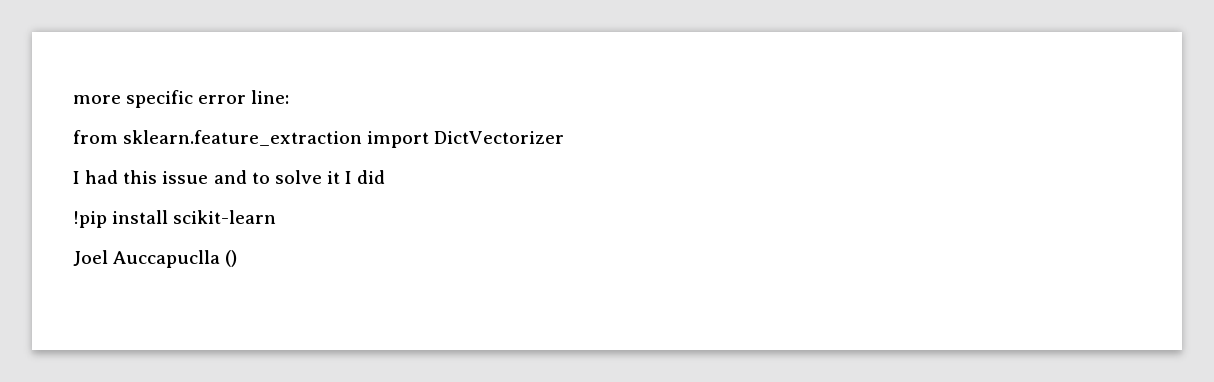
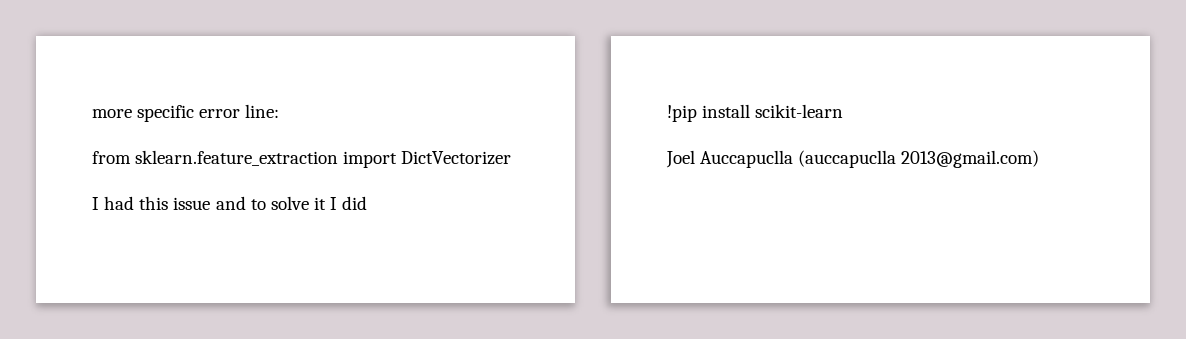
[225,250,238,267] () -> [798,150,1040,168] (auccapuclla 2013@gmail.com)

